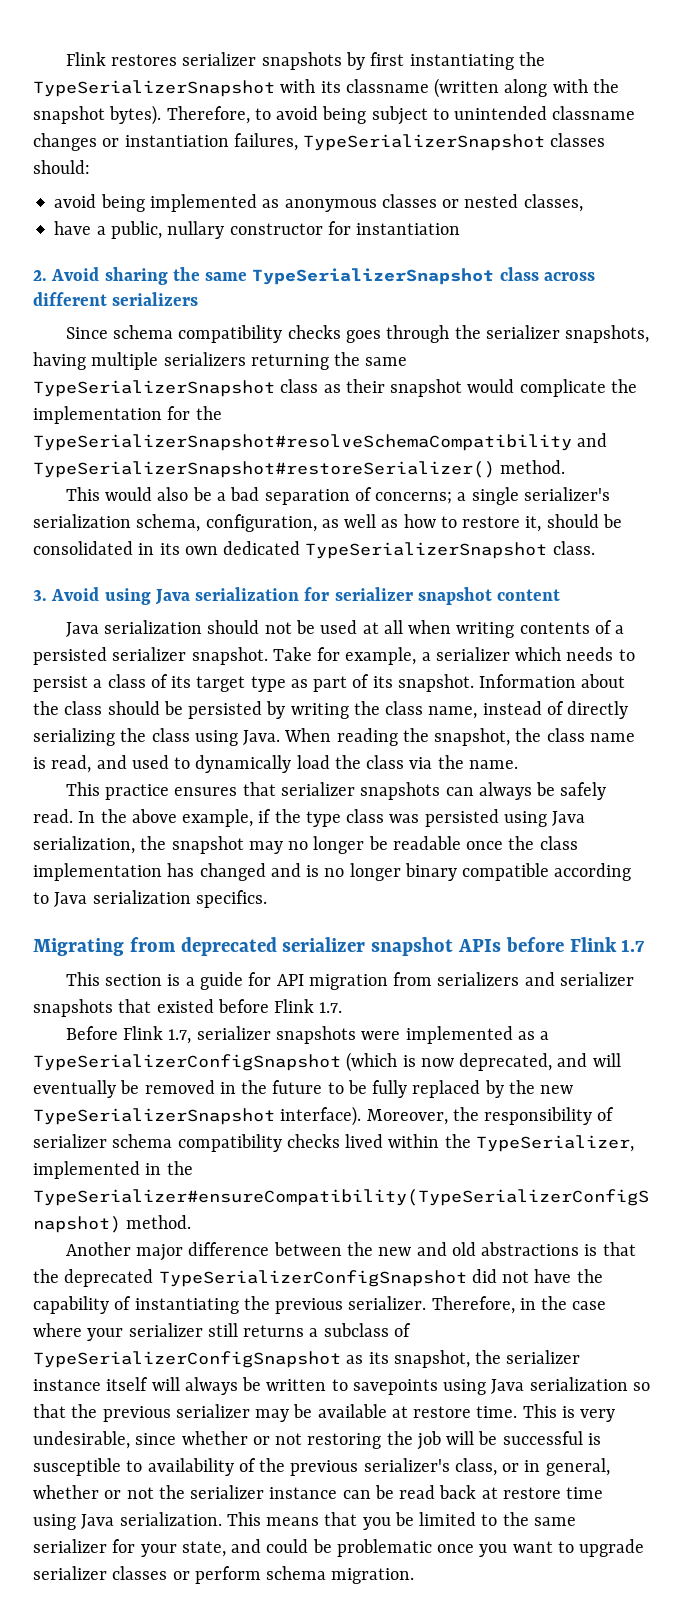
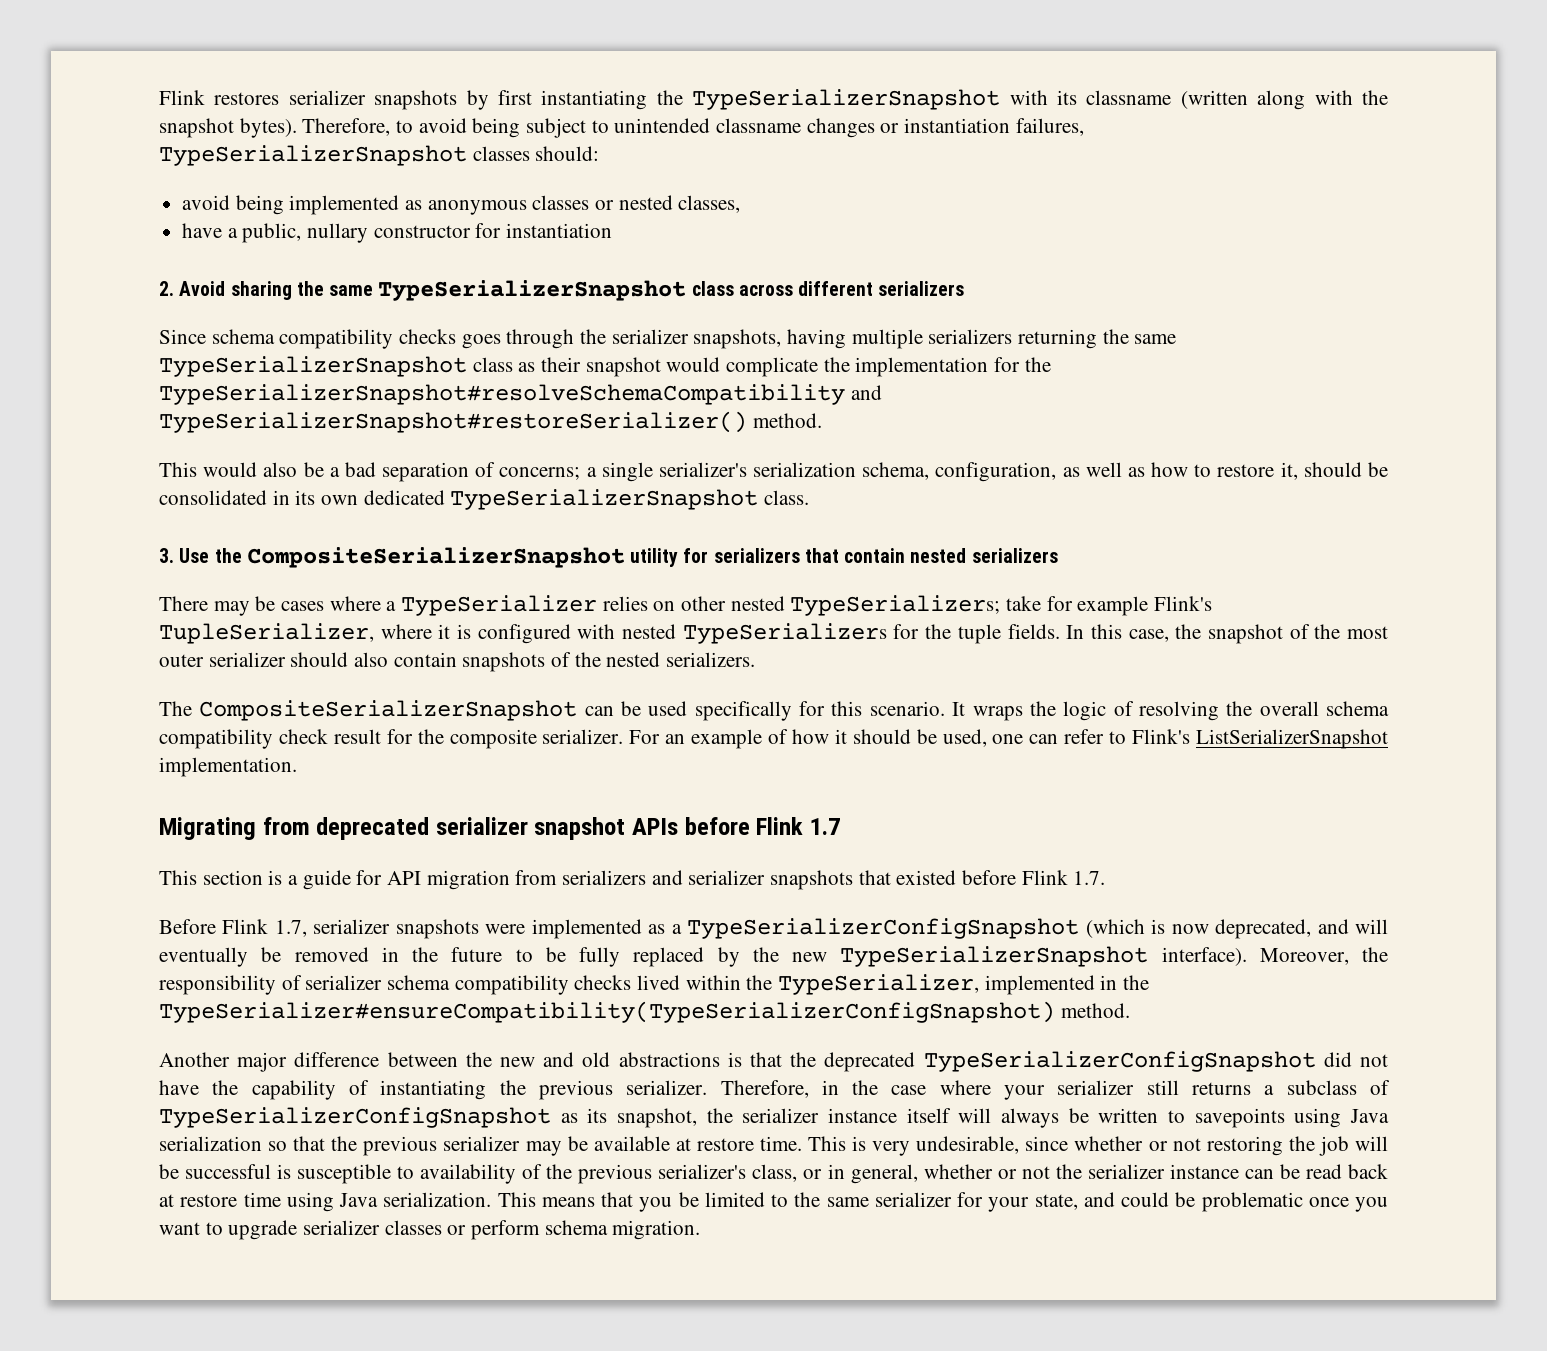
[51,587,561,605] [65,620,625,638] [33,647,635,665] [33,674,626,692] [33,701,629,719] [33,728,635,746] [33,755,518,773] [65,782,607,800] [33,809,586,827] [33,836,578,854] [33,863,632,881] [33,890,267,908] Avoid using Java serialization for serializer snapshot content // Java serialization should not be used at all when writing contents of a persisted serializer snapshot. Take for example, a serializer which needs to persist a class of its target type as part of its snapshot. Information about the class should be persisted by writing the class name, instead of directly serializing the class using Java. When reading the snapshot, the class name is read, and used to dynamically load the class via the name. // This practice ensures that serializer snapshots can always be safely read. In the above example, if the type class was persisted using Java serialization, the snapshot may no longer be readable once the class implementation has changed and is no longer binary compatible according to Java serialization specifics. -> [179,547,1058,568] [159,595,1213,616] [159,623,1389,644] [159,652,756,672] [159,700,1389,721] [159,729,1389,749] [159,757,297,777] Use the CompositeSerializerSnapshot utility for serializers that contain nested serializers // There may be cases where a TypeSerializer relies on other nested TypeSerializers; take for example Flink's TupleSerializer, where it is configured with nested TypeSerializers for the tuple fields. In this case, the snapshot of the most outer serializer should also contain snapshots of the nested serializers. // The CompositeSerializerSnapshot can be used specifically for this scenario. It wraps the logic of resolving the overall schema compatibility check result for the composite serializer. For an example of how it should be used, one can refer to Flink's ListSerializerSnapshot implementation.

